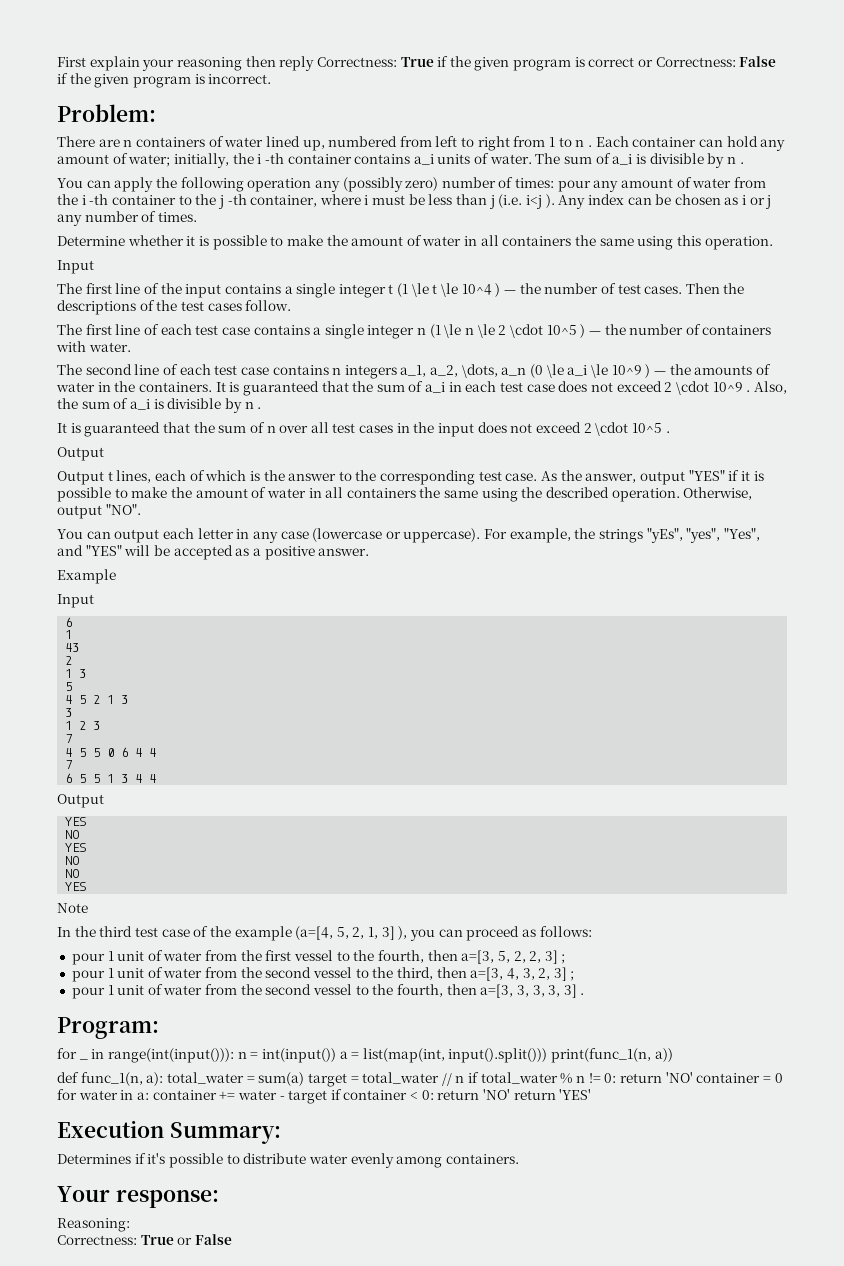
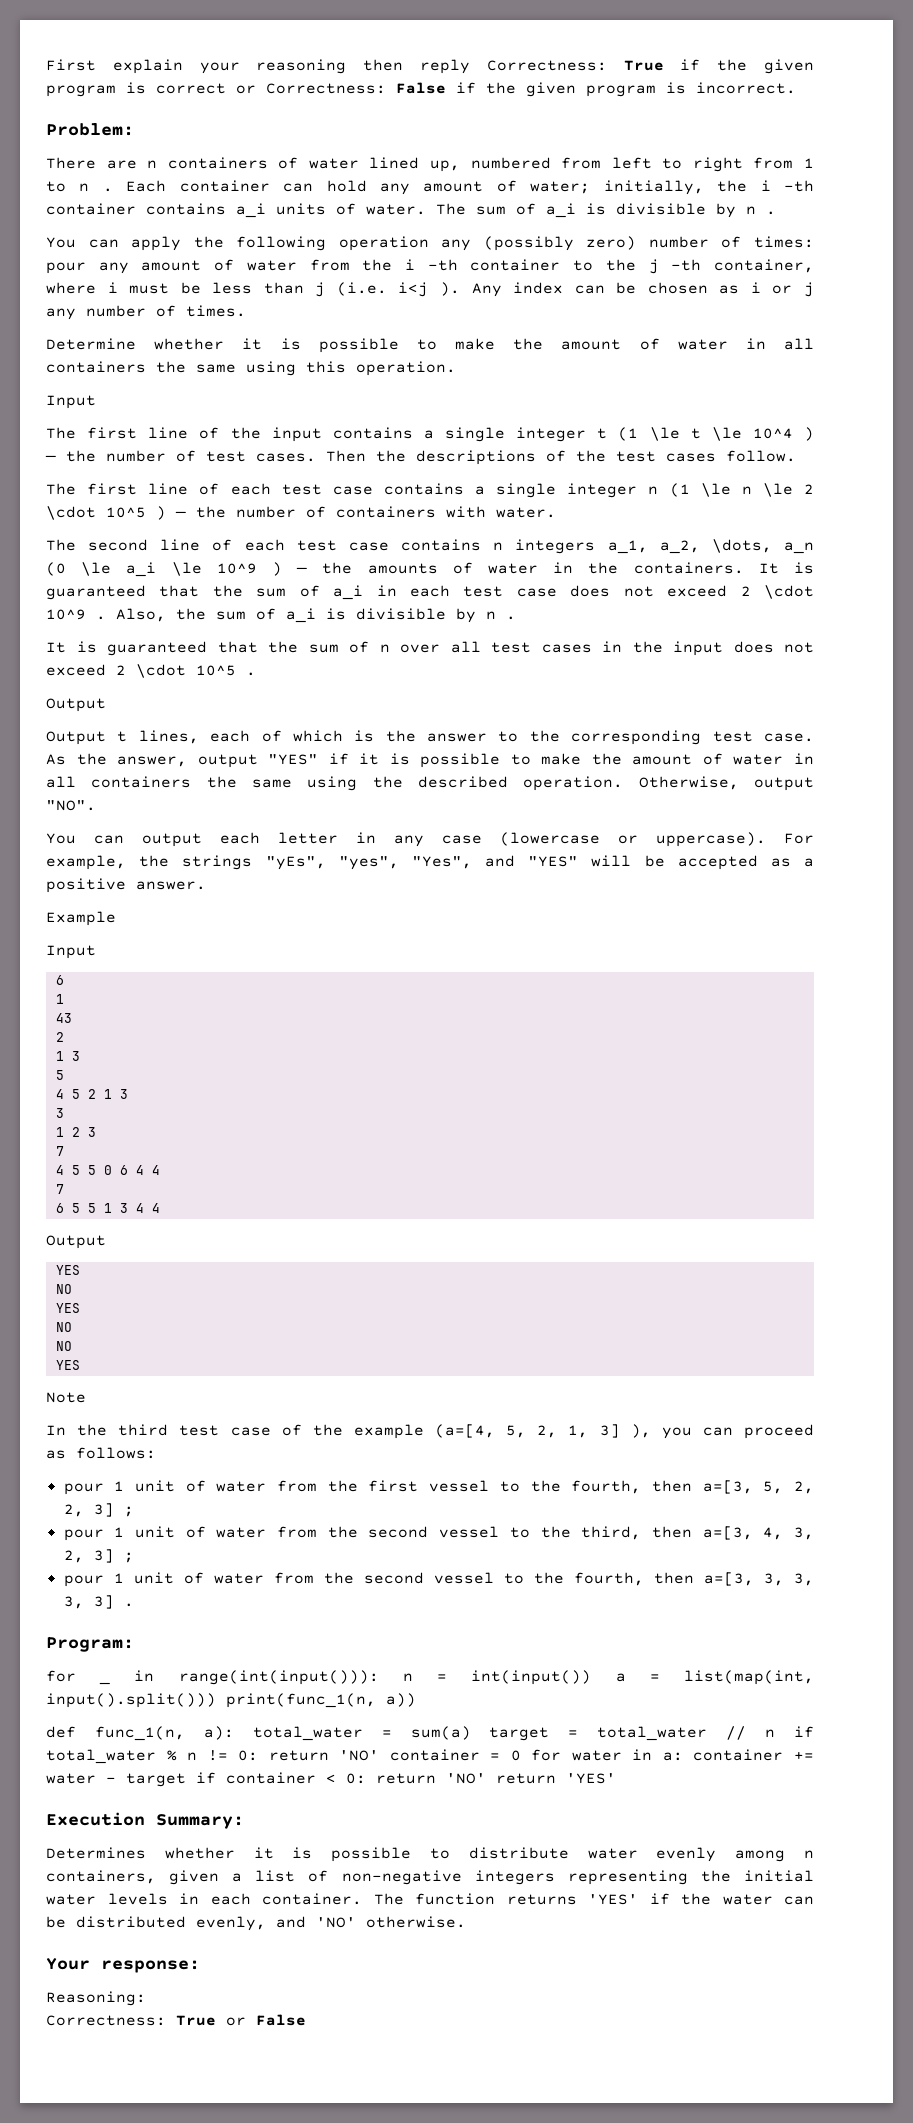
[134,1153,166,1164] if it's -> [164,1847,313,1859] whether it is
[445,1154,519,1164] containers. -> [803,1850,814,1859] [46,1870,814,1885] [46,1893,814,1905] [46,1916,466,1931] n containers, given a list of non-negative integers representing the initial water levels in each container. The function returns 'YES' if the water can be distributed evenly, and 'NO' otherwise.

